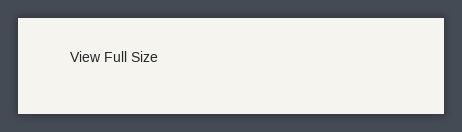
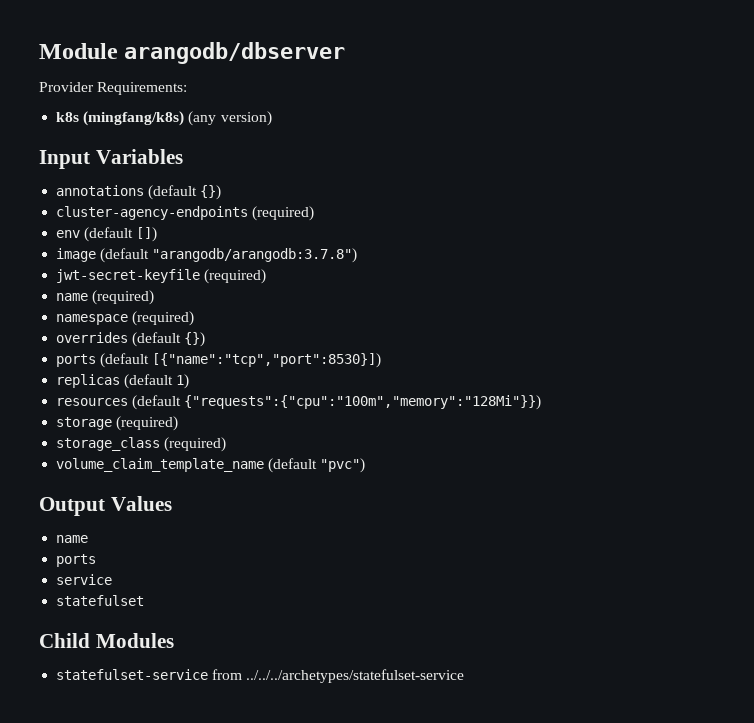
[70,51,158,62] View Full Size -> [39,42,346,64] [39,82,188,95] [56,111,272,126] [39,149,183,169] [56,185,222,200] [56,206,315,221] [56,227,158,242] [56,248,358,263] [56,269,267,284] [56,290,155,305] [56,311,195,326] [56,332,206,347] [56,353,382,368] [56,374,190,389] [56,395,542,410] [56,416,179,431] [56,437,227,452] [56,458,366,473] [39,496,172,516] [56,535,89,543] [56,554,97,567] [56,574,113,585] [56,595,145,606] [39,633,174,648] [56,669,465,683] Module arangodb/dbserver // Provider Requirements: // k8s (mingfang/k8s) (any version) // Input Variables // annotations (default {}) // cluster-agency-endpoints (required) // env (default []) // image (default "arangodb/arangodb:3.7.8") // jwt-secret-keyfile (required) // name (required) // namespace (required) // overrides (default {}) // ports (default [{"name":"tcp","port":8530}]) // replicas (default 1) // resources (default {"requests":{"cpu":"100m","memory":"128Mi"}}) // storage (required) // storage_class (required) // volume_claim_template_name (default "pvc") // Output Values // name // ports // service // statefulset // Child Modules // statefulset-service from ../../../archetypes/statefulset-service

